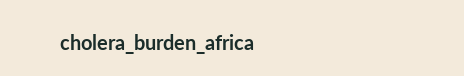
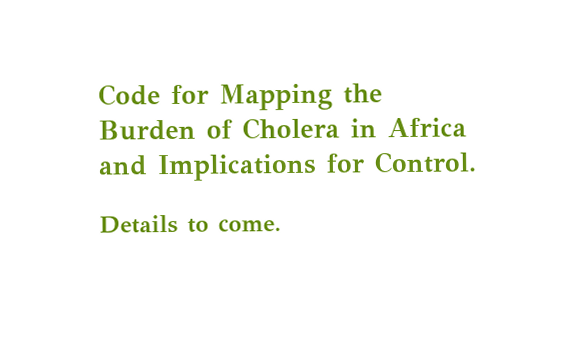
[60,34,254,54] cholera_burden_africa -> [98,83,383,111] [98,117,467,141] [98,151,477,182] [99,214,281,234] Code for Mapping the Burden of Cholera in Africa and Implications for Control. // Details to come.

